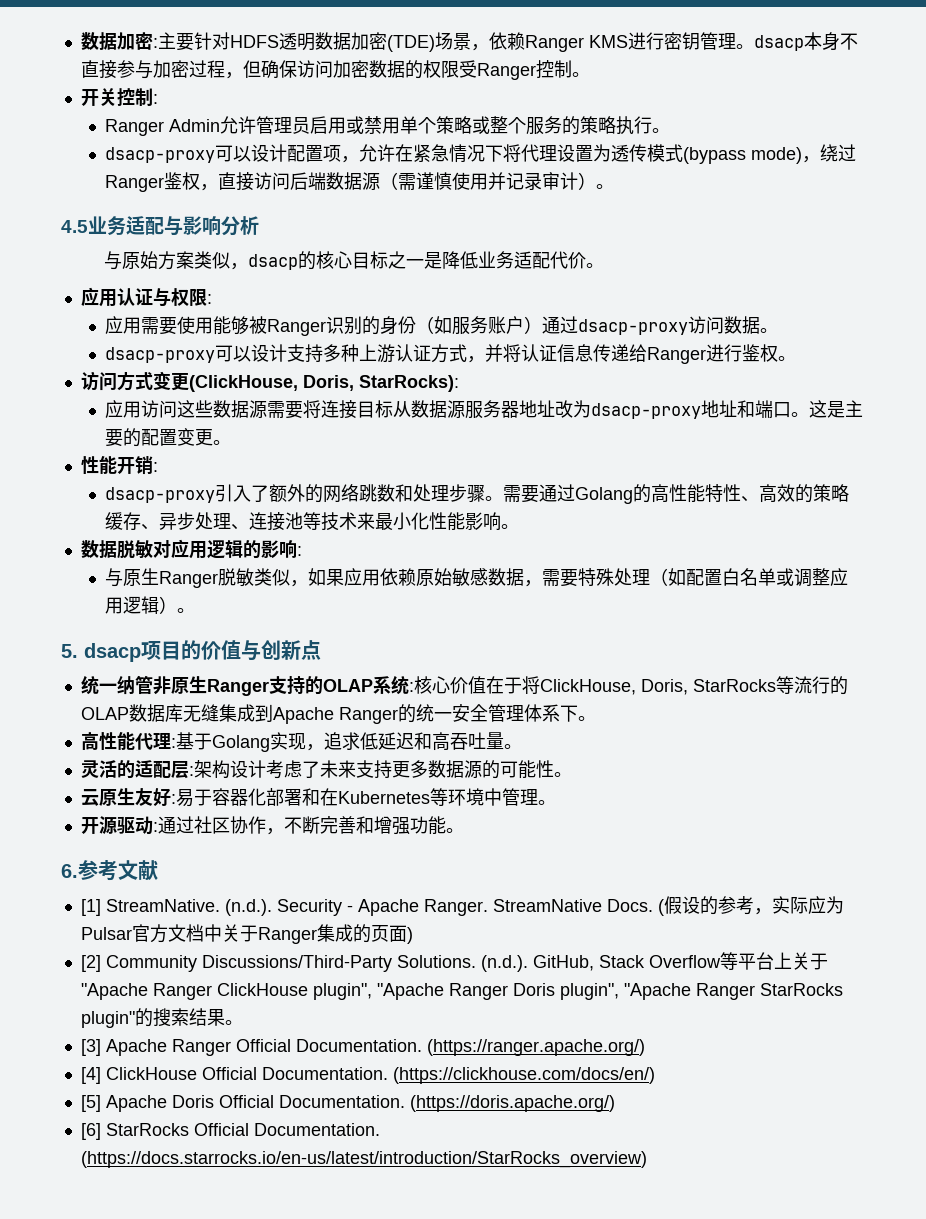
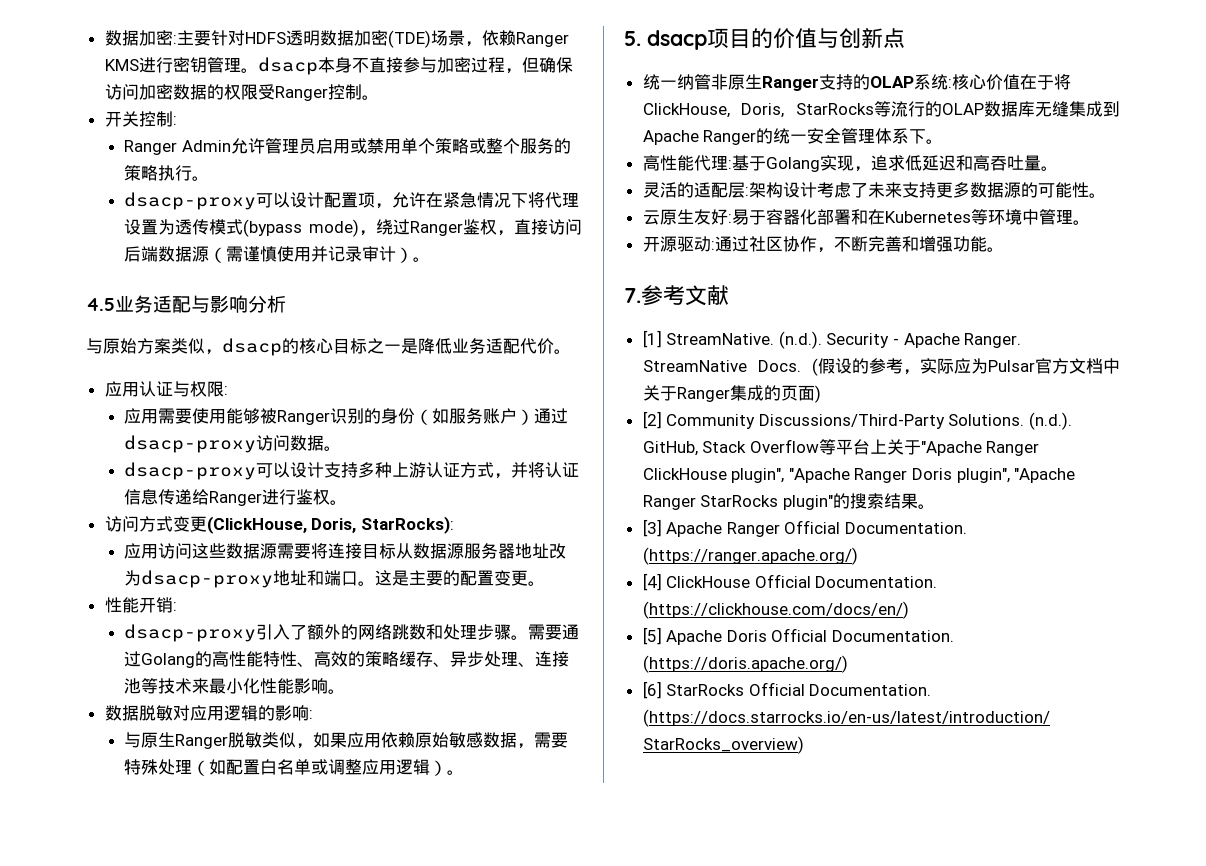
[61,864,78,878] 6. -> [624,288,641,303] 7.

